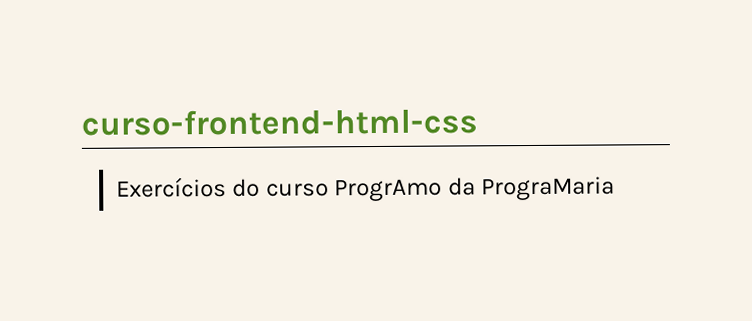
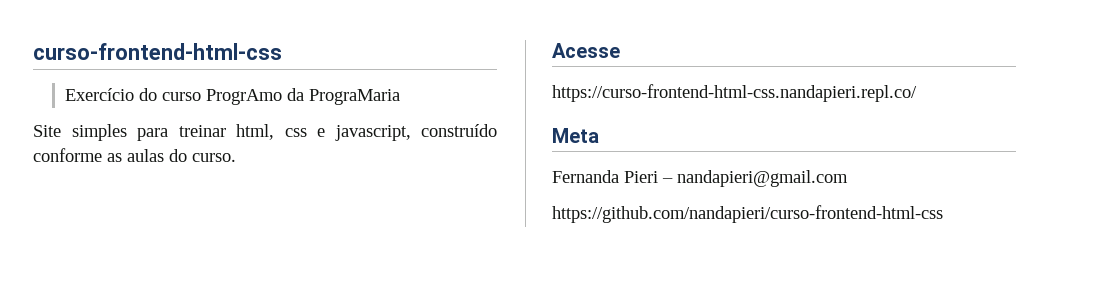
[115,176,227,198] Exercícios -> [64,88,134,101] Exercício
(616, 188) none -> [33,124,497,141] [33,148,236,162] [552,43,620,58] [552,84,917,102] [552,128,599,143] [552,170,848,187] [552,205,943,223] // Site simples para treinar html, css e javascript, construído conforme as aulas do curso. // Acesse // https://curso-frontend-html-css.nandapieri.repl.co/ // Meta // Fernanda Pieri – nandapieri@gmail.com // https://github.com/nandapieri/curso-frontend-html-css

